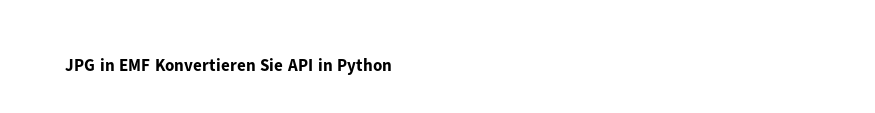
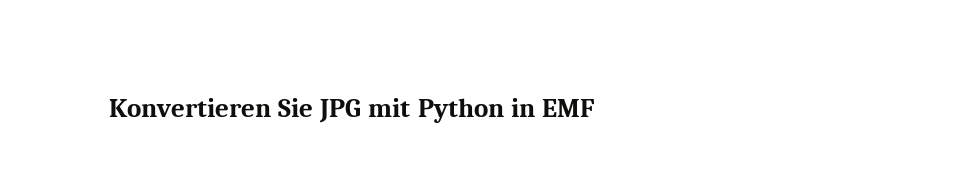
[65,58,393,75] JPG in EMF Konvertieren Sie API in Python -> [109,98,595,123] Konvertieren Sie JPG mit Python in EMF

